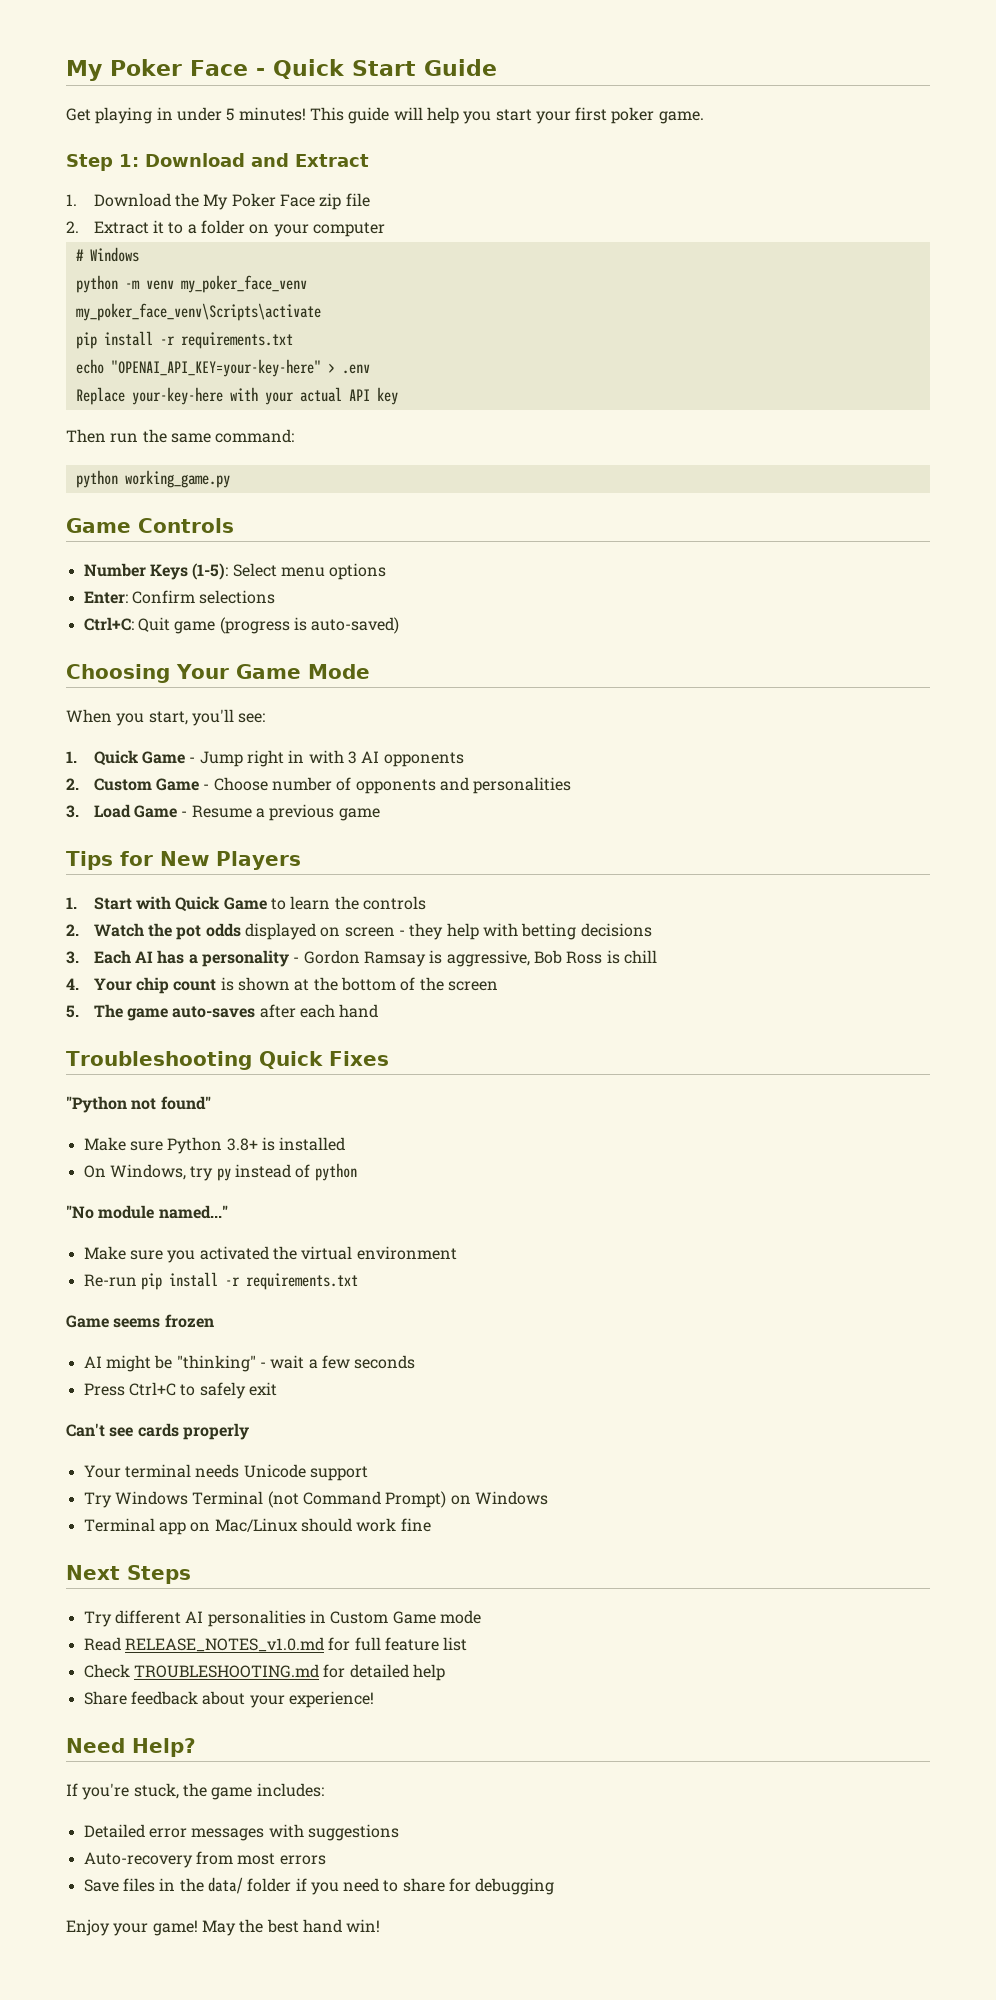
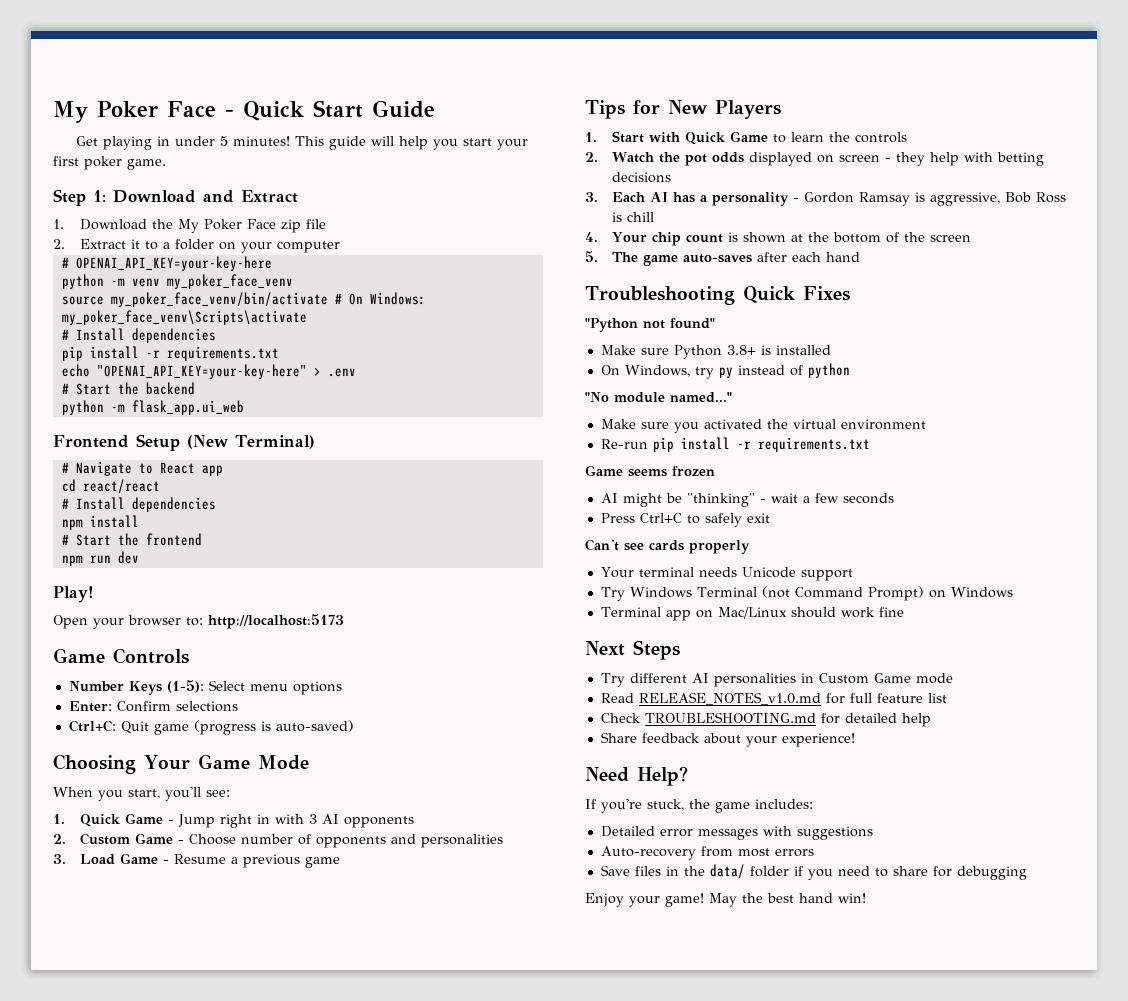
[89,247,139,262] Windows -> [75,256,272,271] OPENAI_API_KEY=your-key-here
[75,303,321,321] my_poker_face_venv\Scripts\activate -> [61,292,426,307] [61,310,307,325] [61,328,216,343] source my_poker_face_venv/bin/activate # On Windows: my_poker_face_venv\Scripts\activate // # Install dependencies
[75,387,398,405] [66,429,295,443] [75,470,230,488] Replace your-key-here with your actual API key // Then run the same command: // python working_game.py -> [61,382,195,395] [61,400,244,415] [53,434,315,451] [61,461,223,476] [61,479,160,494] [61,497,216,512] [61,515,139,530] [61,533,202,546] [61,551,139,566] [53,586,94,603] [53,614,344,629] # Start the backend // python -m flask_app.ui_web // Frontend Setup (New Terminal) // # Navigate to React app // cd react/react // # Install dependencies // npm install // # Start the frontend // npm run dev // Play! // Open your browser to: http://localhost:5173

